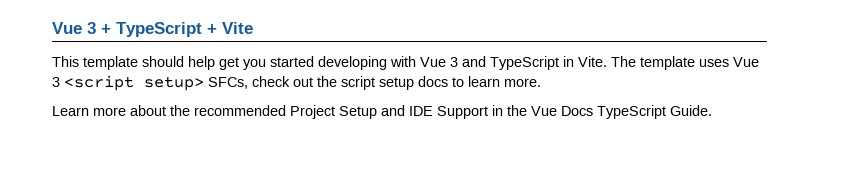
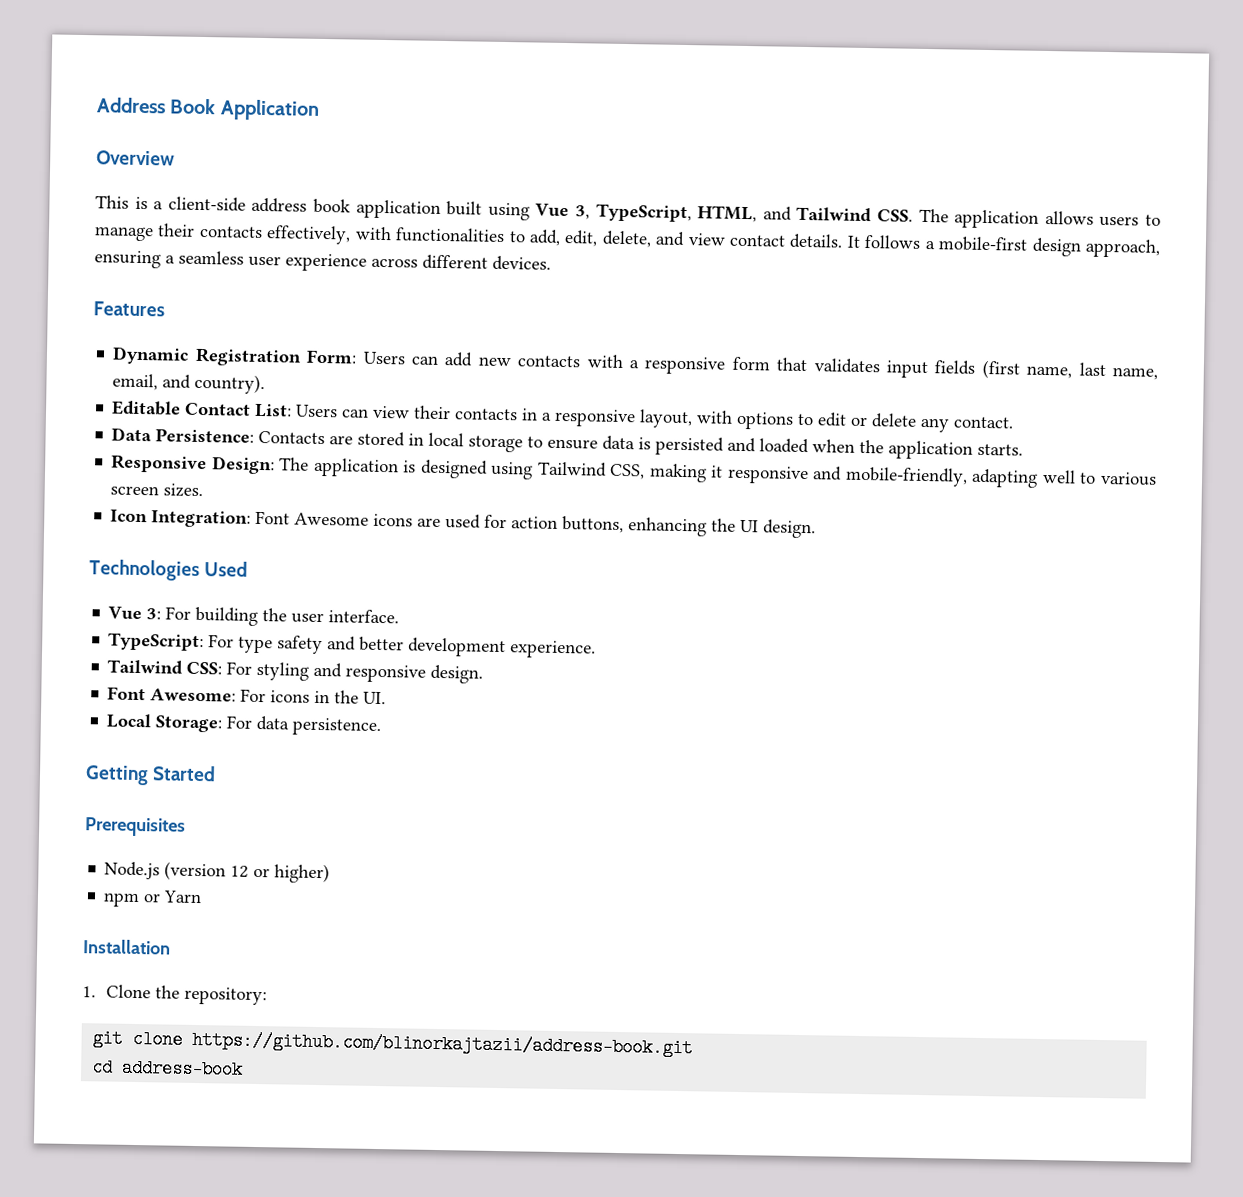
[52,22,253,37] [52,56,759,70] [52,75,541,91] [52,105,712,119] Vue 3 + TypeScript + Vite // This template should help get you started developing with Vue 3 and TypeScript in Vite. The template uses Vue 3 <script setup> SFCs, check out the script setup docs to learn more. // Learn more about the recommended Project Setup and IDE Support in the Vue Docs TypeScript Guide. -> [96,97,320,121] [96,150,175,166] [95,195,1162,229] [94,223,1162,258] [94,250,551,272] [93,301,165,317] [112,346,1159,380] [112,373,266,395] [111,400,1015,433] [111,427,1024,460] [111,454,1157,488] [110,483,204,498] [110,509,817,539] [89,559,249,581] [108,606,400,626] [108,632,597,659] [107,659,484,684] [107,686,387,705] [106,713,382,737] [85,765,217,786] [85,817,186,837] [104,861,331,884] [103,890,203,908] [83,939,171,955] [82,984,268,1006] [92,1029,694,1058] [92,1058,244,1079] Address Book Application // Overview // This is a client-side address book application built using Vue 3, TypeScript, HTML, and Tailwind CSS. The application allows users to manage their contacts effectively, with functionalities to add, edit, delete, and view contact details. It follows a mobile-first design approach, ensuring a seamless user experience across different devices. // Features // Dynamic Registration Form: Users can add new contacts with a responsive form that validates input fields (first name, last name, email, and country). // Editable Contact List: Users can view their contacts in a responsive layout, with options to edit or delete any contact. // Data Persistence: Contacts are stored in local storage to ensure data is persisted and loaded when the application starts. // Responsive Design: The application is designed using Tailwind CSS, making it responsive and mobile-friendly, adapting well to various screen sizes. // Icon Integration: Font Awesome icons are used for action buttons, enhancing the UI design. // Technologies Used // Vue 3: For building the user interface. // TypeScript: For type safety and better development experience. // Tailwind CSS: For styling and responsive design. // Font Awesome: For icons in the UI. // Local Storage: For data persistence. // Getting Started // Prerequisites // Node.js (version 12 or higher) // npm or Yarn // Installation // 1. Clone the repository: // git clone https://github.com/blinorkajtazii/address-book.git // cd address-book

